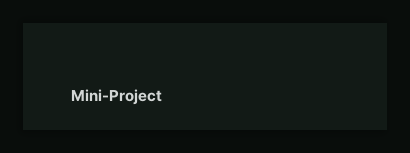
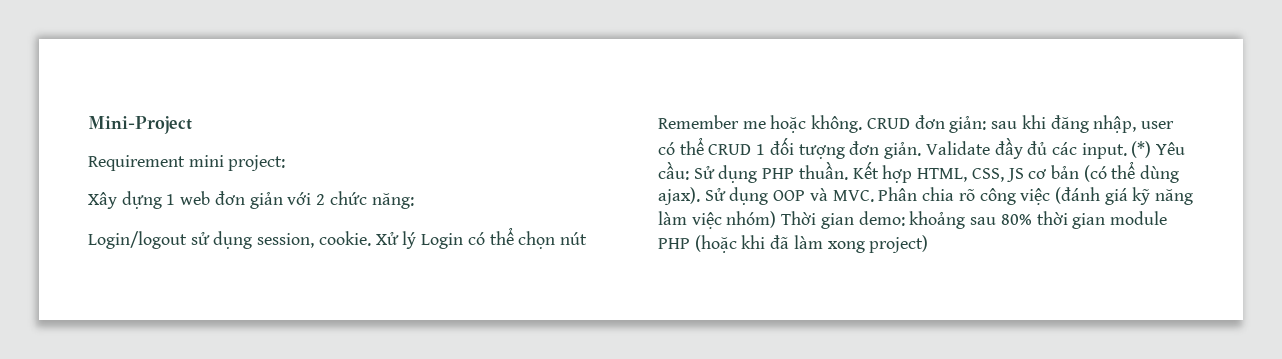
(162, 97) none -> [88,155,286,171] [88,191,414,209] [88,227,587,249] [658,115,1174,133] [658,137,1186,159] [658,161,1180,183] [658,187,1194,205] [658,211,1167,229] [658,235,929,253] // Requirement mini project: // Xây dựng 1 web đơn giản với 2 chức năng: // Login/logout sử dụng session, cookie. Xử lý Login có thể chọn nút Remember me hoặc không. CRUD đơn giản: sau khi đăng nhập, user có thể CRUD 1 đối tượng đơn giản. Validate đầy đủ các input. (*) Yêu cầu: Sử dụng PHP thuần. Kết hợp HTML, CSS, JS cơ bản (có thể dùng ajax). Sử dụng OOP và MVC. Phân chia rõ công việc (đánh giá kỹ năng làm việc nhóm) Thời gian demo: khoảng sau 80% thời gian module PHP (hoặc khi đã làm xong project)

